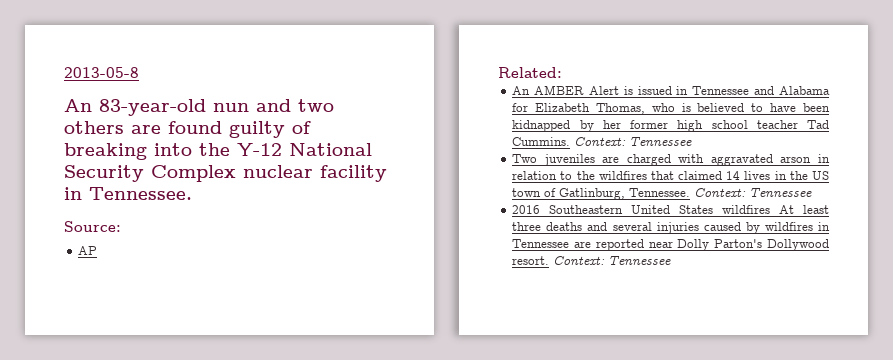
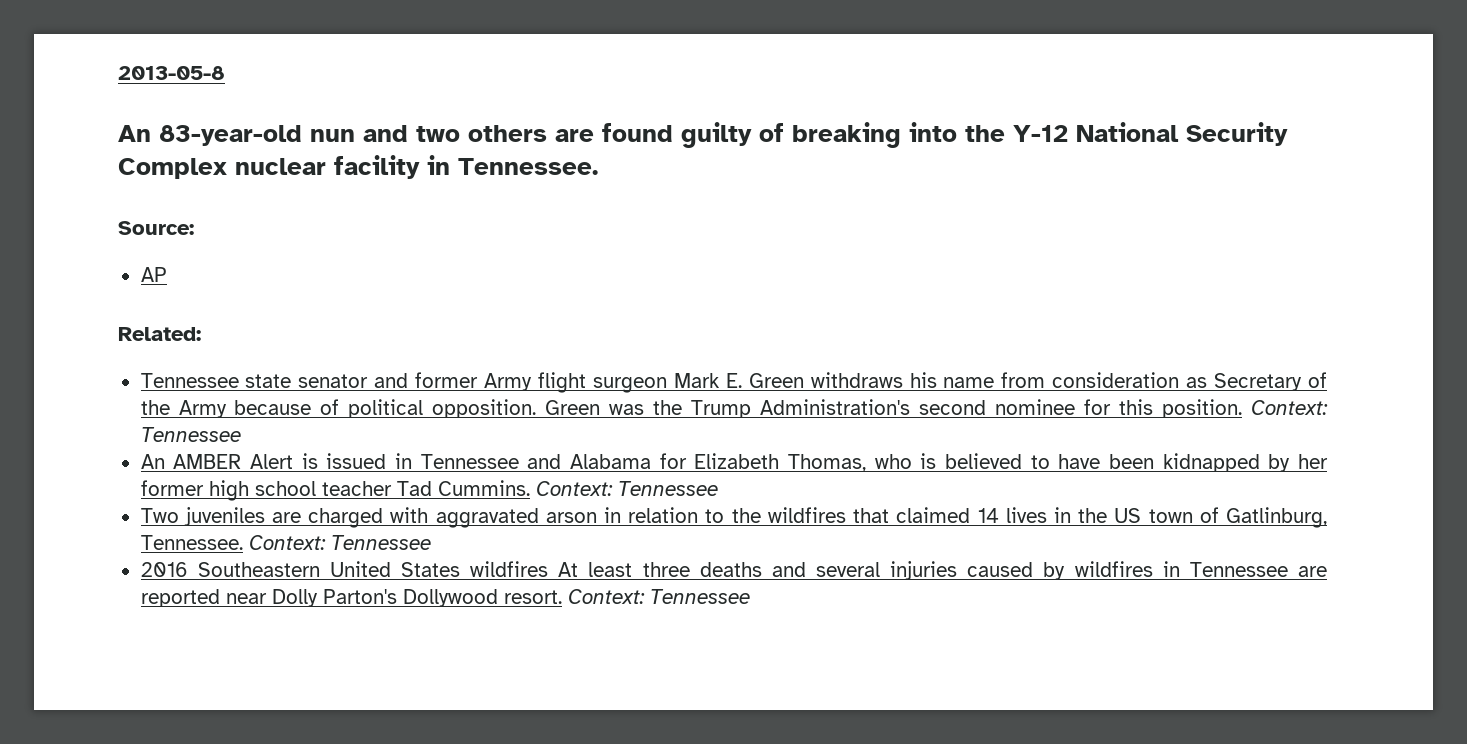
(562, 72) none -> [140,372,1327,393] [140,399,1329,418] [140,427,241,442] // Tennessee state senator and former Army flight surgeon Mark E. Green withdraws his name from consideration as Secretary of the Army because of political opposition. Green was the Trump Administration's second nominee for this position. Context: Tennessee

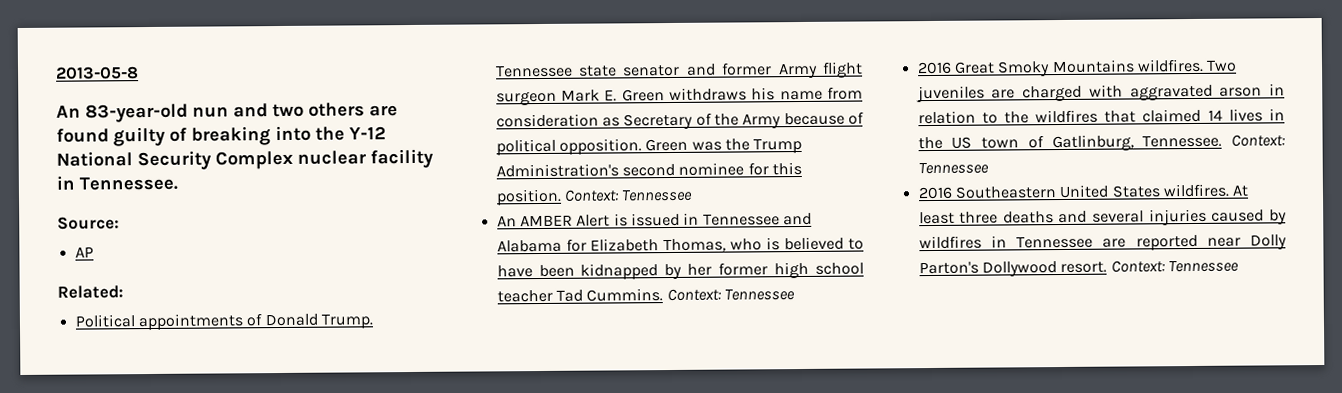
(201, 334) none -> [74,313,374,331] Political appointments of Donald Trump.
(718, 488) none -> [916,58,1204,77] 2016 Great Smoky Mountains wildfires.
[470,561,549,577] wildfires -> [1162,183,1230,198] wildfires.

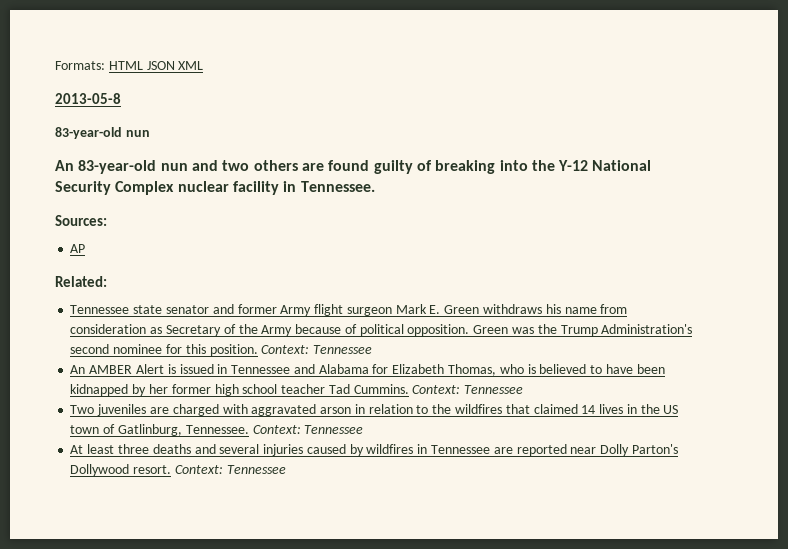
(55, 73) none -> [55,61,204,70] Formats: HTML JSON XML //
(139, 73) none -> [55,127,150,139] // 83-year-old nun
[57,216,120,230] Source: -> [55,215,107,226] Sources:
[74,313,374,331] Political appointments of Donald Trump. -> (107, 281) none
[916,58,1204,77] 2016 Great Smoky Mountains wildfires. -> (524, 389) none
[917,183,1230,200] 2016 Southeastern United States wildfires. -> (364, 429) none

